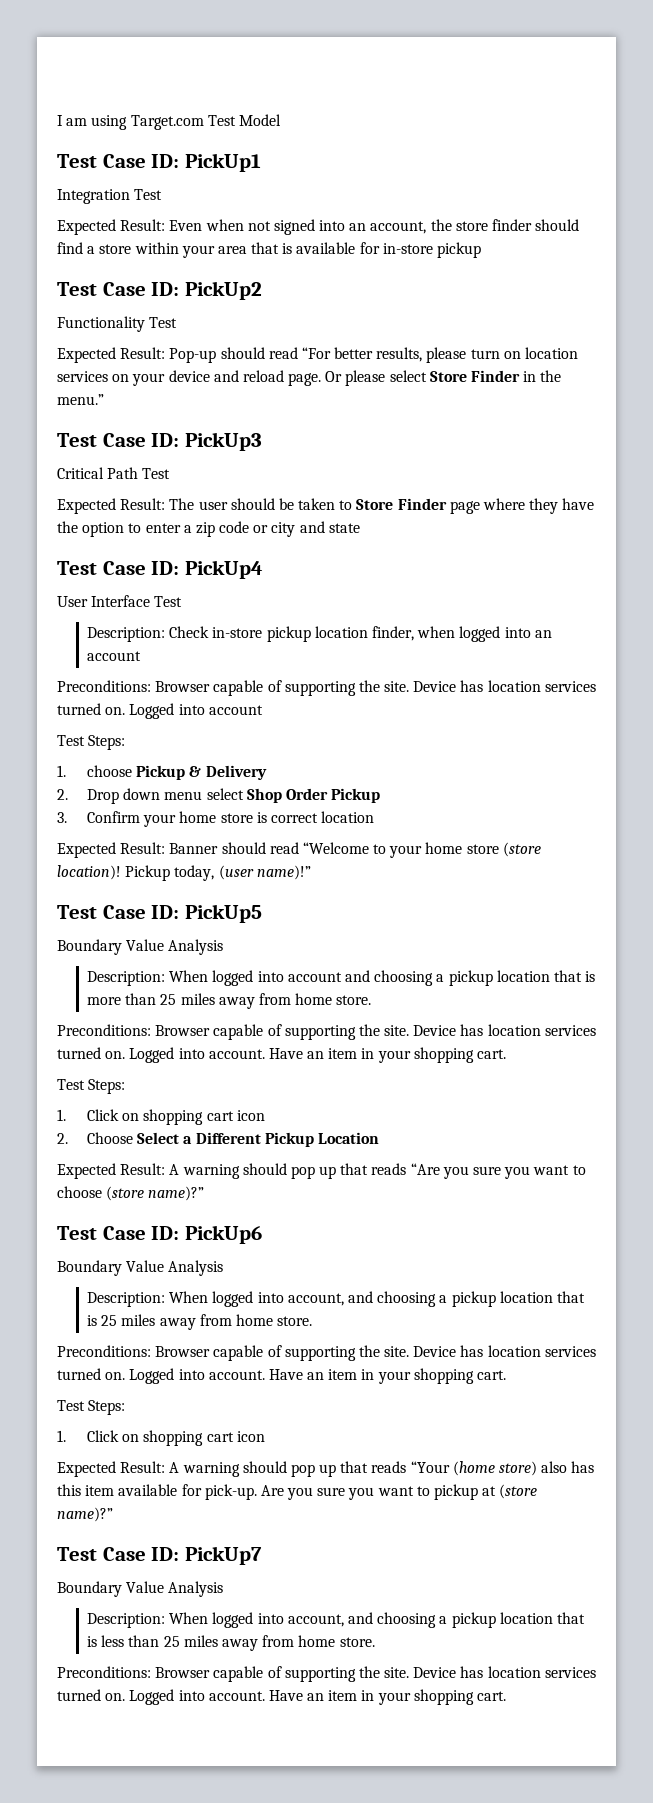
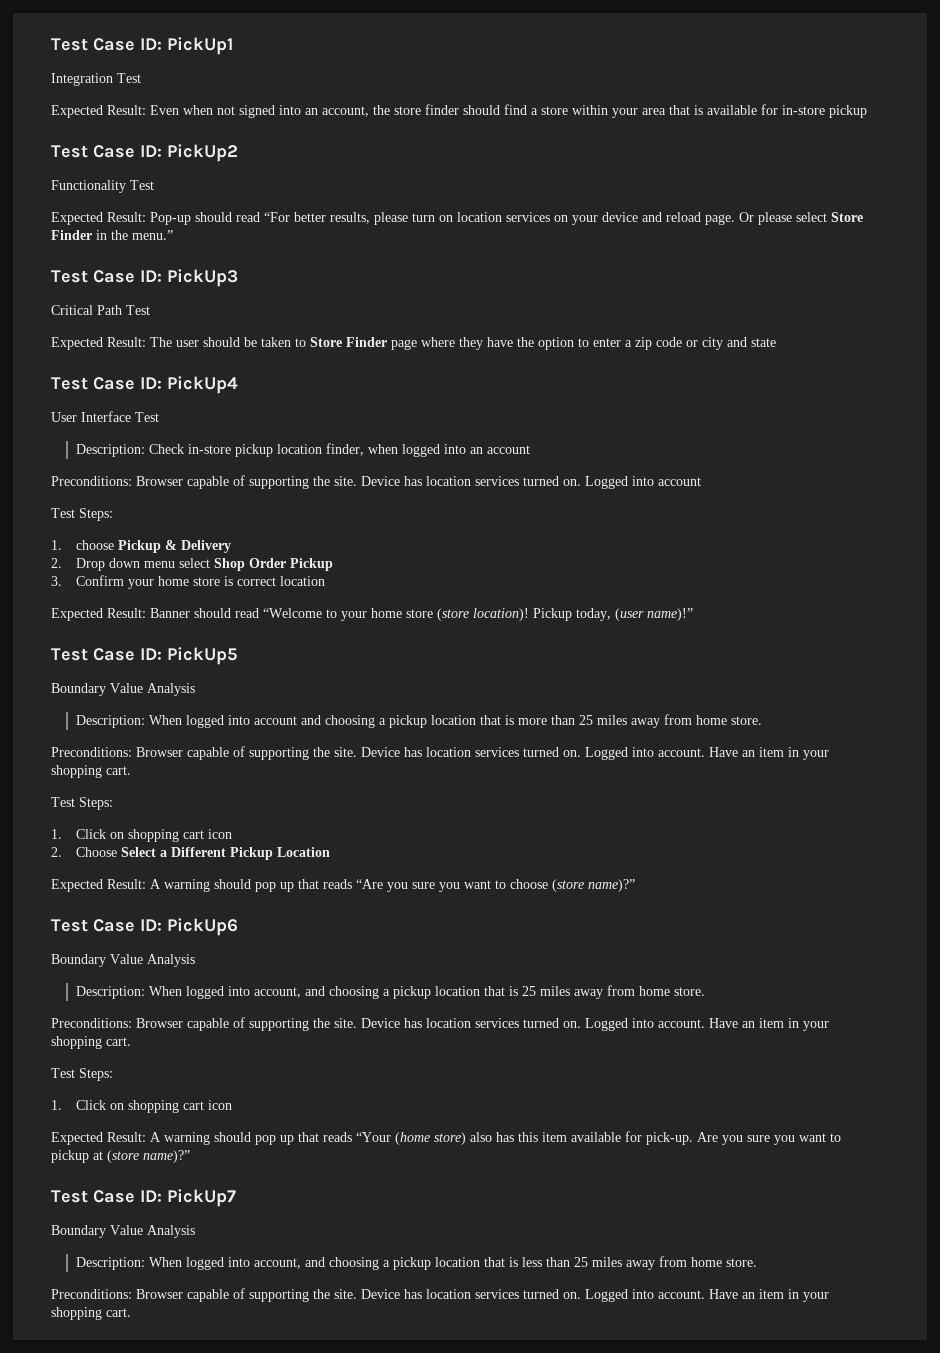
[57,114,281,130] I am using Target.com Test Model // -> (51, 44) none

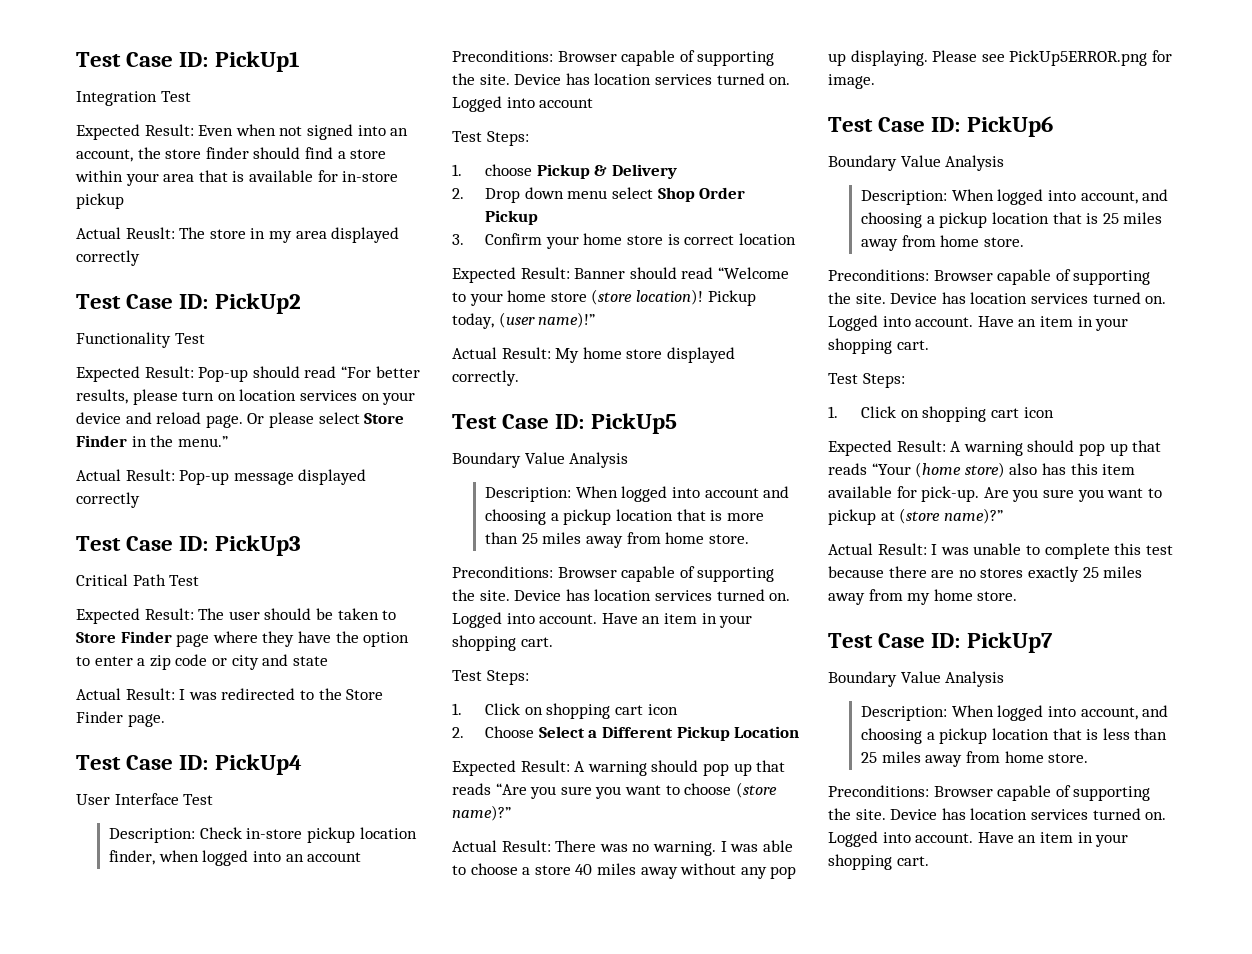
(867, 111) none -> [76,227,400,243] [76,250,140,266] // Actual Reuslt: The store in my area displayed correctly
(173, 235) none -> [76,469,367,485] [76,492,140,508] // Actual Result: Pop-up message displayed correctly
(776, 342) none -> [76,688,384,700] [76,711,165,727] // Actual Result: I was redirected to the Store Finder page.
(693, 614) none -> [452,347,735,363] [452,370,519,386] // Actual Result: My home store displayed correctly.
(635, 885) none -> [452,840,793,856] [452,863,797,879] [828,50,1172,66] [828,74,875,89] // Actual Result: There was no warning. I was able to choose a store 40 miles away without any pop up displaying. Please see PickUp5ERROR.png for image.
(190, 1156) none -> [828,543,1173,559] [828,566,1143,582] [828,589,1018,605] // Actual Result: I was unable to complete this test because there are no stores exactly 25 miles away from my home store.

